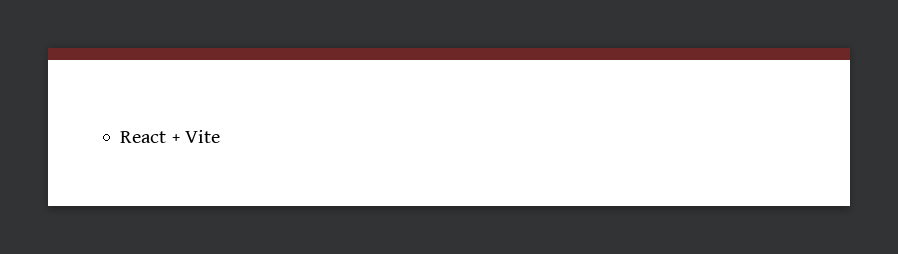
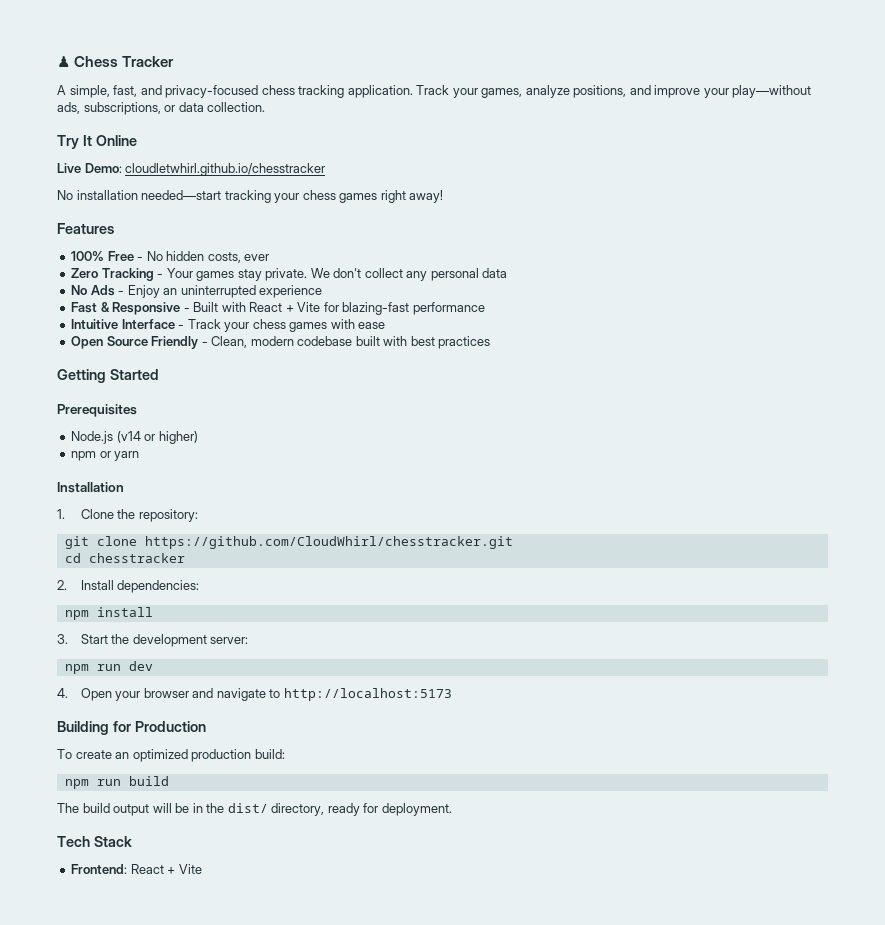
(120, 137) none -> [57,56,175,67] [57,85,812,98] [57,102,266,115] [57,135,137,149] [57,163,326,176] [57,190,444,203] [57,223,114,234] [71,251,270,263] [71,268,508,281] [71,285,323,298] [71,302,485,315] [71,319,386,332] [71,336,491,349] [57,369,159,383] [57,404,137,417] [71,431,198,444] [71,451,140,461] [57,482,124,493] [57,509,198,522] [64,536,513,549] [64,553,185,563] [57,580,200,593] [64,607,153,620] [57,634,249,647] [64,661,153,674] [57,688,452,701] [57,721,206,735] [57,749,285,762] [64,776,169,789] [57,803,452,816] [57,836,132,847] [71,864,128,874] ♟ Chess Tracker // A simple, fast, and privacy-focused chess tracking application. Track your games, analyze positions, and improve your play—without ads, subscriptions, or data collection. // Try It Online // Live Demo: cloudletwhirl.github.io/chesstracker // No installation needed—start tracking your chess games right away! // Features // 100% Free - No hidden costs, ever // Zero Tracking - Your games stay private. We don't collect any personal data // No Ads - Enjoy an uninterrupted experience // Fast & Responsive - Built with React + Vite for blazing-fast performance // Intuitive Interface - Track your chess games with ease // Open Source Friendly - Clean, modern codebase built with best practices // Getting Started // Prerequisites // Node.js (v14 or higher) // npm or yarn // Installation // 1. Clone the repository: // git clone https://github.com/CloudWhirl/chesstracker.git // cd chesstracker // 2. Install dependencies: // npm install // 3. Start the development server: // npm run dev // 4. Open your browser and navigate to http://localhost:5173 // Building for Production // To create an optimized production build: // npm run build // The build output will be in the dist/ directory, ready for deployment. // Tech Stack // Frontend:

